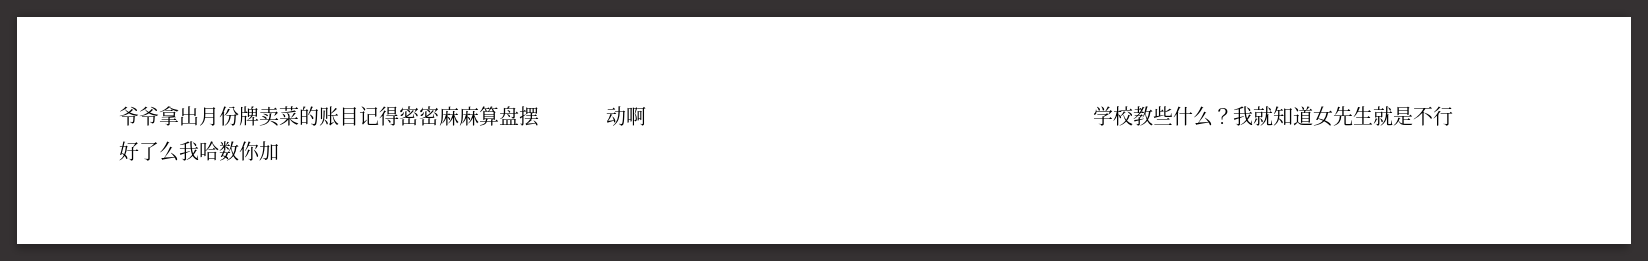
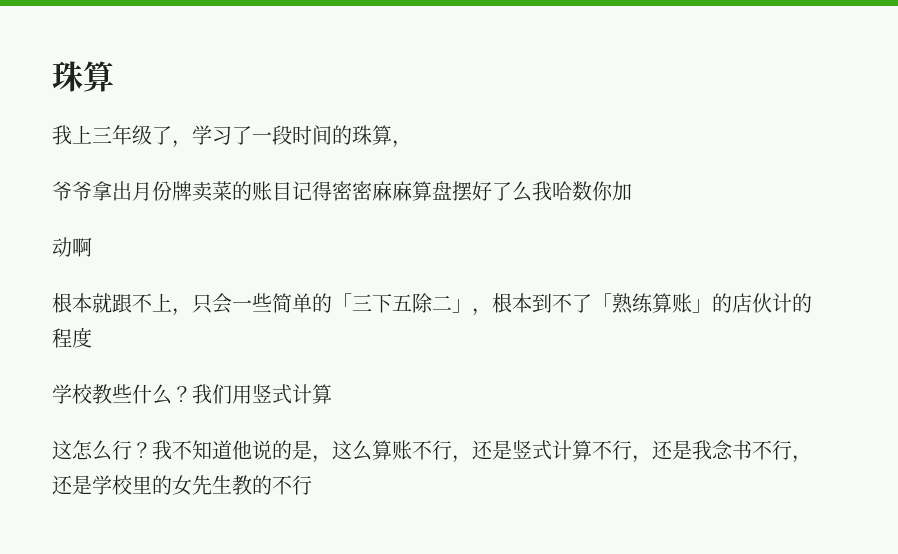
(119, 116) none -> [52,61,114,92] [52,125,412,148] 珠算 // 我上三年级了，学习了一段时间的珠算， //
[1093,106,1413,127] 学校教些什么？我就知道女先生就是 -> [52,293,812,316] [52,327,92,348] [52,384,332,405] [52,440,812,463] [52,475,272,496] 根本就跟不上，只会一些简单的「三下五除二」，根本到不了「熟练算账」的店伙计的程度 // 学校教些什么？我们用竖式计算 // 这怎么行？我不知道他说的是，这么算账不行，还是竖式计算不行，还是我念书不行，还是学校里的女先生教的

